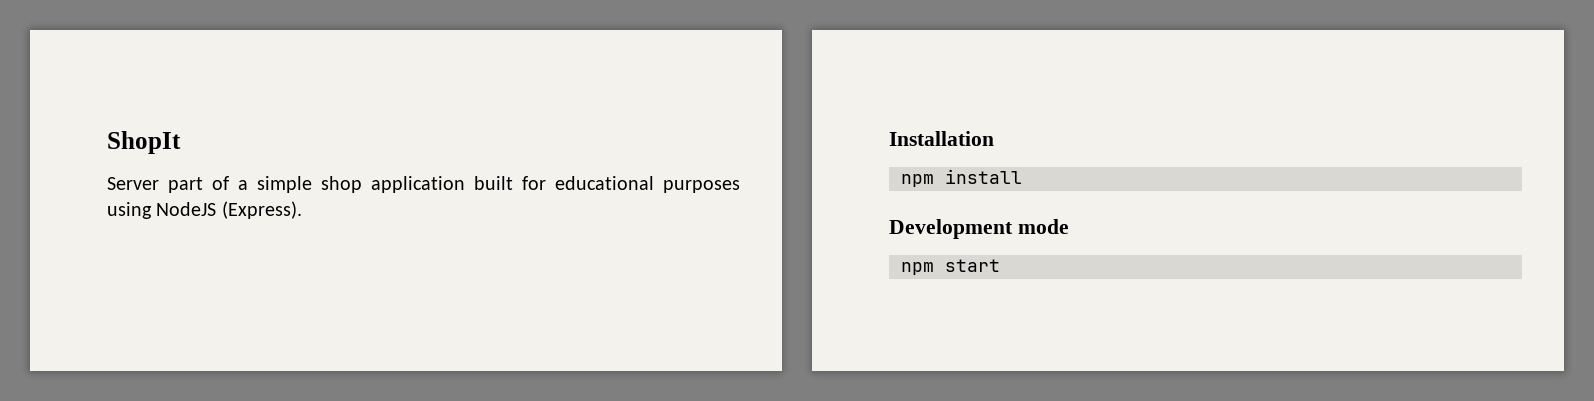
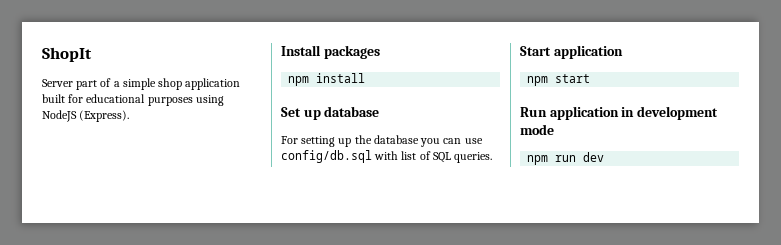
[889,131,994,146] Installation -> [281,45,380,59] Install packages
[889,219,1013,239] Development -> [281,106,380,120] [281,135,483,147] [281,150,493,163] [520,45,623,59] [527,74,591,86] [520,106,718,120] Set up database // For setting up the database you can use config/db.sql with list of SQL queries. // Start application // npm start // Run application in development
[945,259,1000,272] start -> [555,152,605,162] run dev

